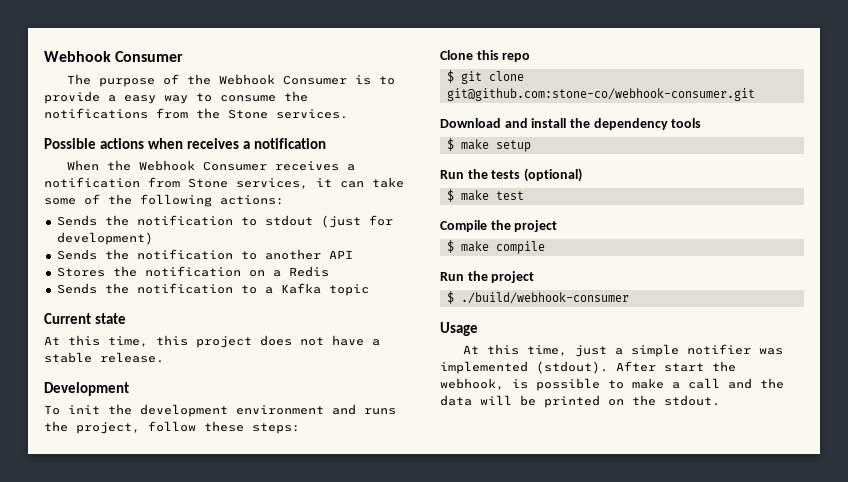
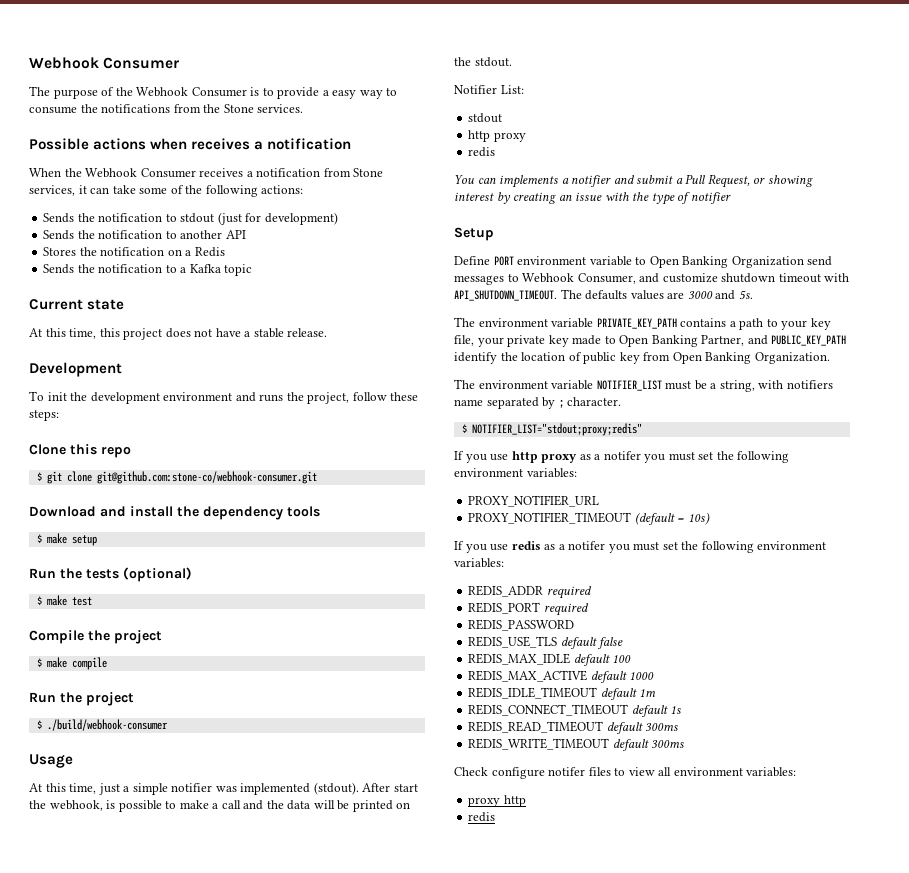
(720, 400) none -> [454,85,524,94] [468,113,503,123] [468,130,526,142] [468,147,496,157] [454,174,813,188] [454,192,731,205] [454,227,494,241] [454,256,833,268] [454,273,850,285] [454,289,753,301] [454,317,831,330] [454,335,847,347] [454,352,830,364] [454,379,833,392] [454,397,622,409] [461,423,642,436] [454,451,790,463] [454,468,577,478] [468,495,600,507] [468,512,710,525] [454,541,827,553] [454,558,504,568] [468,585,592,599] [468,602,589,616] [468,619,575,631] [468,636,624,649] [468,653,632,666] [468,670,655,683] [468,687,657,700] [468,704,682,717] [468,721,679,734] [468,738,685,751] [454,767,797,779] [468,795,526,807] [468,812,496,822] // Notifier List: // stdout // http proxy // redis // You can implements a notifier and submit a Pull Request, or showing interest by creating an issue with the type of notifier // Setup // Define PORT environment variable to Open Banking Organization send messages to Webhook Consumer, and customize shutdown timeout with API_SHUTDOWN_TIMEOUT. The defaults values are 3000 and 5s. // The environment variable PRIVATE_KEY_PATH contains a path to your key file, your private key made to Open Banking Partner, and PUBLIC_KEY_PATH identify the location of public key from Open Banking Organization. // The environment variable NOTIFIER_LIST must be a string, with notifiers name separated by ; character. // $ NOTIFIER_LIST="stdout;proxy;redis" // If you use http proxy as a notifer you must set the following environment variables: // PROXY_NOTIFIER_URL // PROXY_NOTIFIER_TIMEOUT (default = 10s) // If you use redis as a notifer you must set the following environment variables: // REDIS_ADDR required // REDIS_PORT required // REDIS_PASSWORD // REDIS_USE_TLS default false // REDIS_MAX_IDLE default 100 // REDIS_MAX_ACTIVE default 1000 // REDIS_IDLE_TIMEOUT default 1m // REDIS_CONNECT_TIMEOUT default 1s // REDIS_READ_TIMEOUT default 300ms // REDIS_WRITE_TIMEOUT default 300ms // Check configure notifer files to view all environment variables: // proxy http // redis

